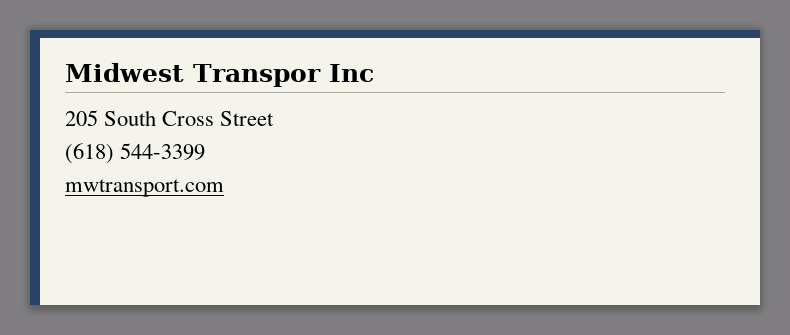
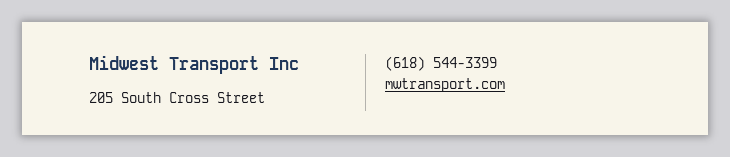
[193,64,321,87] Transpor -> [169,56,259,74] Transport

